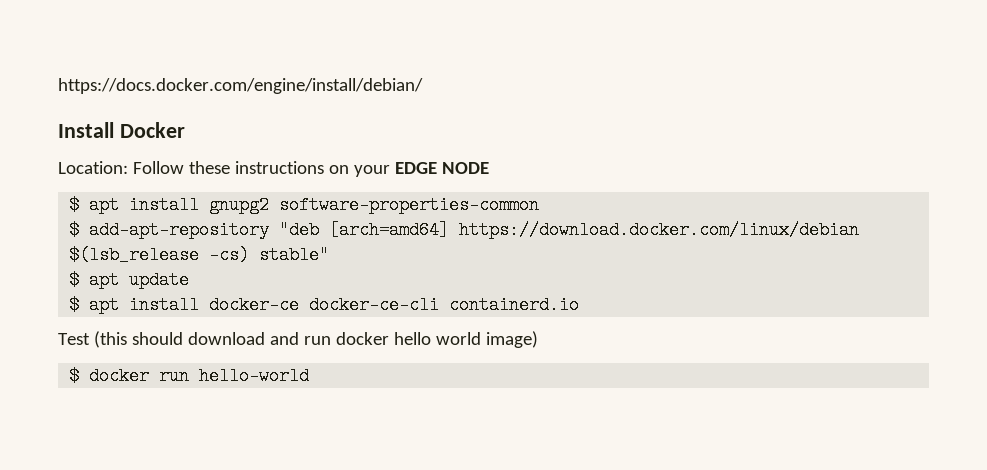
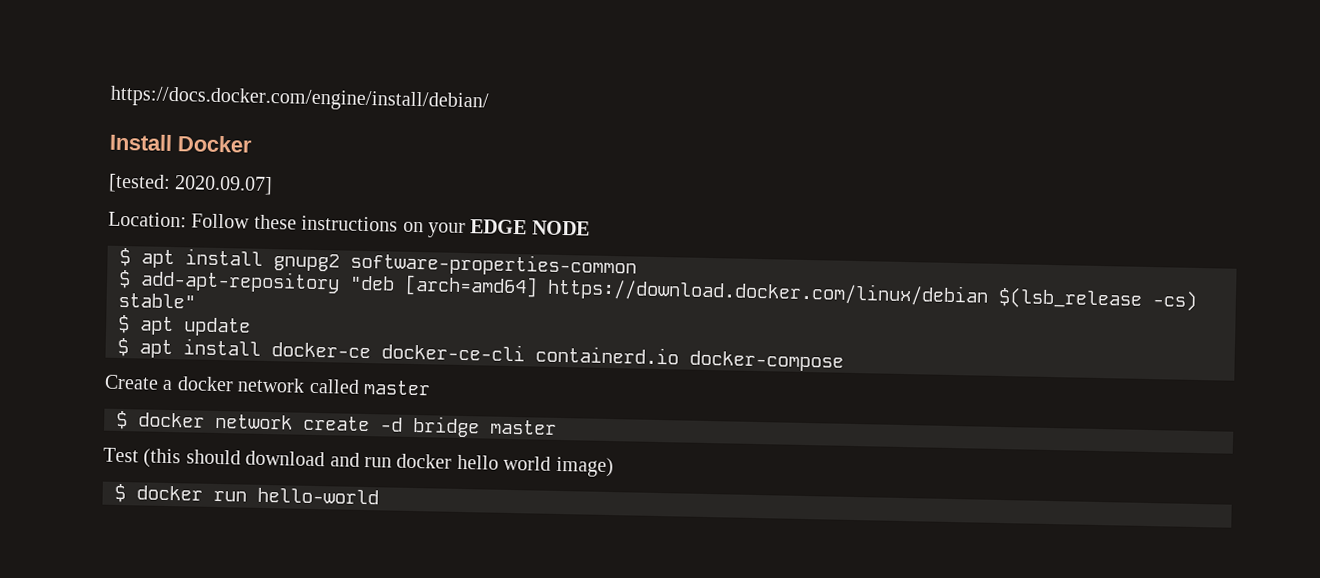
(185, 130) none -> [108,173,274,196] // [tested: 2020.09.07]
(580, 305) none -> [689,350,844,372] [104,374,431,396] [116,410,557,438] docker-compose // Create a docker network called master // $ docker network create -d bridge master

